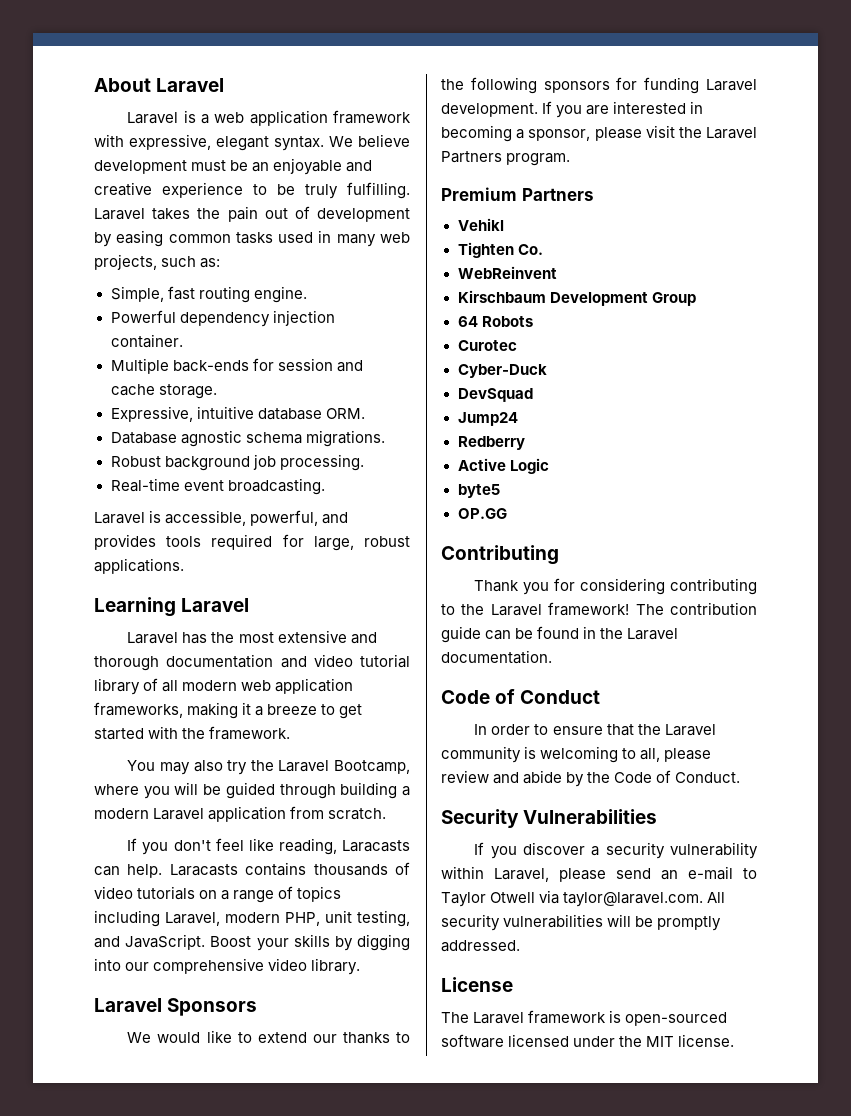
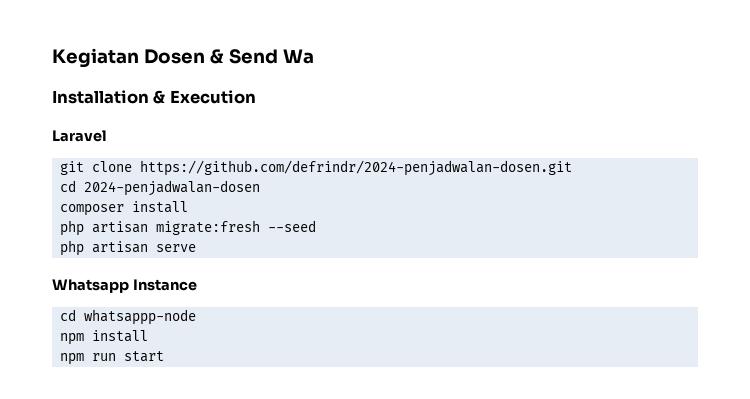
[94,78,225,92] [127,110,411,126] [94,134,410,151] [94,158,373,175] [94,182,410,199] [94,206,410,222] [94,230,410,247] [94,254,221,270] [110,286,307,303] [110,310,335,327] [110,334,183,348] [110,358,363,374] [110,384,217,399] [110,406,365,422] [110,430,385,447] [110,454,364,471] [110,478,325,495] [94,510,349,526] [94,534,410,551] [94,558,184,574] [94,597,250,617] [127,630,377,644] [94,654,410,671] [94,678,354,695] [94,702,363,719] [94,726,291,740] [127,760,410,775] [94,782,410,799] [94,806,387,822] [127,838,410,855] [94,862,410,878] [94,886,342,903] [94,910,410,927] [94,934,410,951] [94,958,361,975] [94,998,258,1016] [127,1030,410,1044] [441,77,757,94] [441,101,704,118] [441,125,757,142] [441,151,571,166] [441,187,594,201] [457,218,504,231] [457,242,543,258] [457,266,557,279] [457,290,696,306] [457,316,533,327] [457,340,517,351] [457,364,547,378] [457,388,533,402] [457,412,518,426] [457,436,525,450] [457,458,549,474] [457,484,500,498] [457,508,507,519] [441,545,559,565] [474,578,757,595] [441,602,757,616] [441,626,679,643] [441,650,552,664] [441,689,601,704] [474,724,716,736] [441,746,712,763] [441,770,741,787] [441,809,658,828] [474,842,758,859] [441,866,757,882] [441,890,726,907] [441,914,722,931] [441,940,520,952] [441,977,513,992] [441,1010,728,1026] [441,1034,735,1048] About Laravel // Laravel is a web application framework with expressive, elegant syntax. We believe development must be an enjoyable and creative experience to be truly fulfilling. Laravel takes the pain out of development by easing common tasks used in many web projects, such as: // Simple, fast routing engine. // Powerful dependency injection container. // Multiple back-ends for session and cache storage. // Expressive, intuitive database ORM. // Database agnostic schema migrations. // Robust background job processing. // Real-time event broadcasting. // Laravel is accessible, powerful, and provides tools required for large, robust applications. // Learning Laravel // Laravel has the most extensive and thorough documentation and video tutorial library of all modern web application frameworks, making it a breeze to get started with the framework. // You may also try the Laravel Bootcamp, where you will be guided through building a modern Laravel application from scratch. // If you don't feel like reading, Laracasts can help. Laracasts contains thousands of video tutorials on a range of topics including Laravel, modern PHP, unit testing, and JavaScript. Boost your skills by digging into our comprehensive video library. // Laravel Sponsors // We would like to extend our thanks to the following sponsors for funding Laravel development. If you are interested in becoming a sponsor, please visit the Laravel Partners program. // Premium Partners // Vehikl // Tighten Co. // WebReinvent // Kirschbaum Development Group // 64 Robots // Curotec // Cyber-Duck // DevSquad // Jump24 // Redberry // Active Logic // byte5 // OP.GG // Contributing // Thank you for considering contributing to the Laravel framework! The contribution guide can be found in the Laravel documentation. // Code of Conduct // In order to ensure that the Laravel community is welcoming to all, please review and abide by the Code of Conduct. // Security Vulnerabilities // If you discover a security vulnerability within Laravel, please send an e-mail to Taylor Otwell via taylor@laravel.com. All security vulnerabilities will be promptly addressed. // License // The Laravel framework is open-sourced software licensed under the MIT license. -> [52,48,314,68] [52,90,256,104] [52,130,107,142] [59,160,572,176] [59,180,260,196] [59,201,188,216] [59,220,316,236] [59,240,196,256] [52,279,197,293] [59,309,196,325] [59,330,148,345] [59,351,164,365] Kegiatan Dosen & Send Wa // Installation & Execution // Laravel // git clone https://github.com/defrindr/2024-penjadwalan-dosen.git // cd 2024-penjadwalan-dosen // composer install // php artisan migrate:fresh --seed // php artisan serve // Whatsapp Instance // cd whatsappp-node // npm install // npm run start

